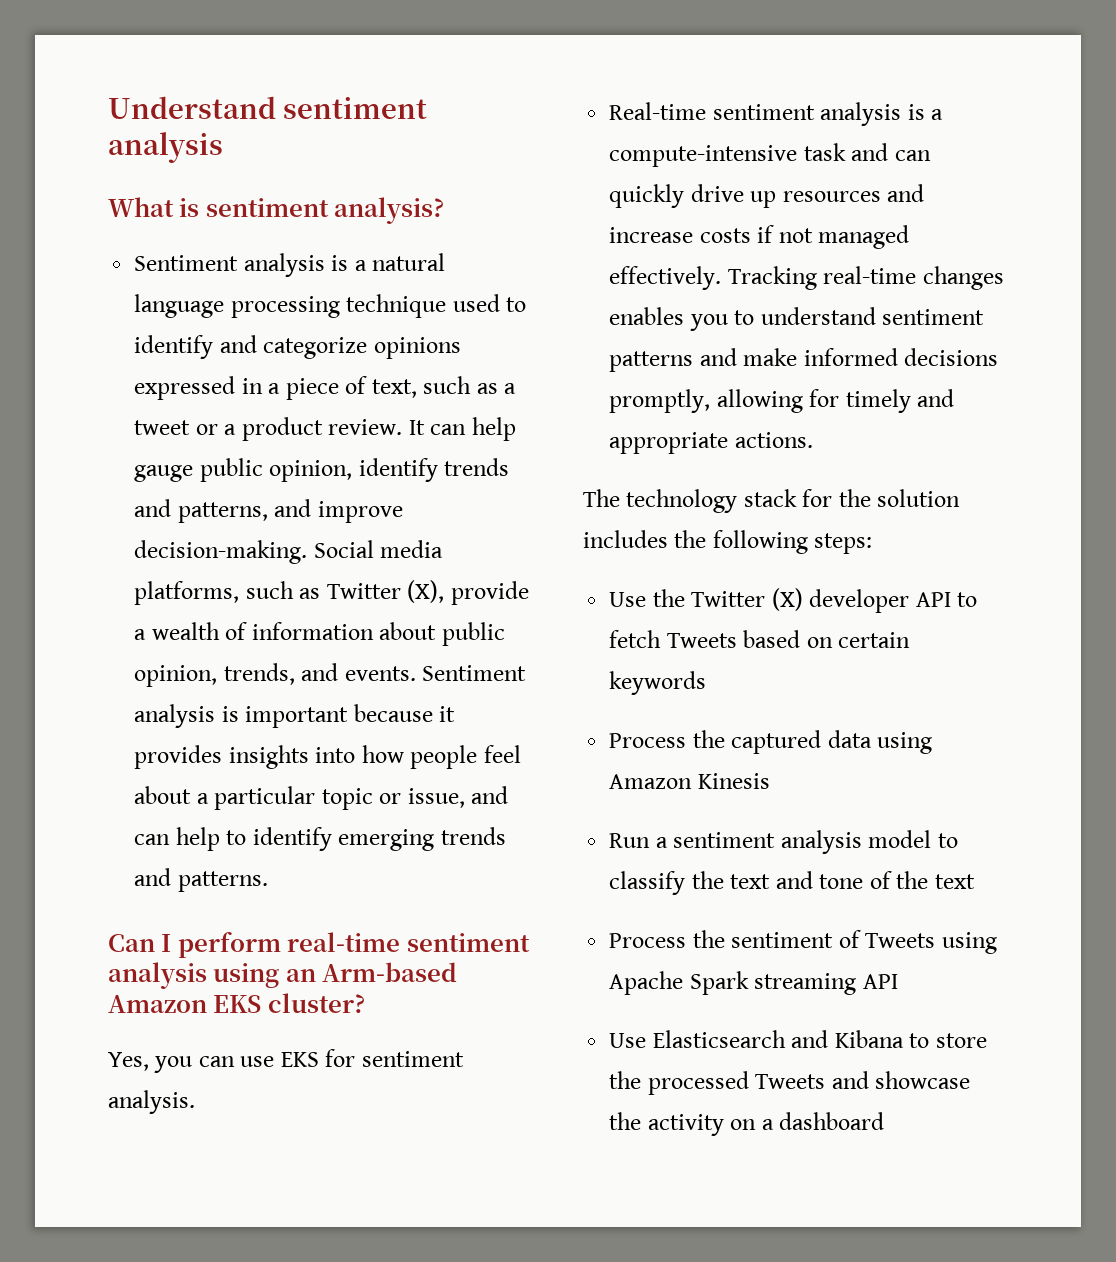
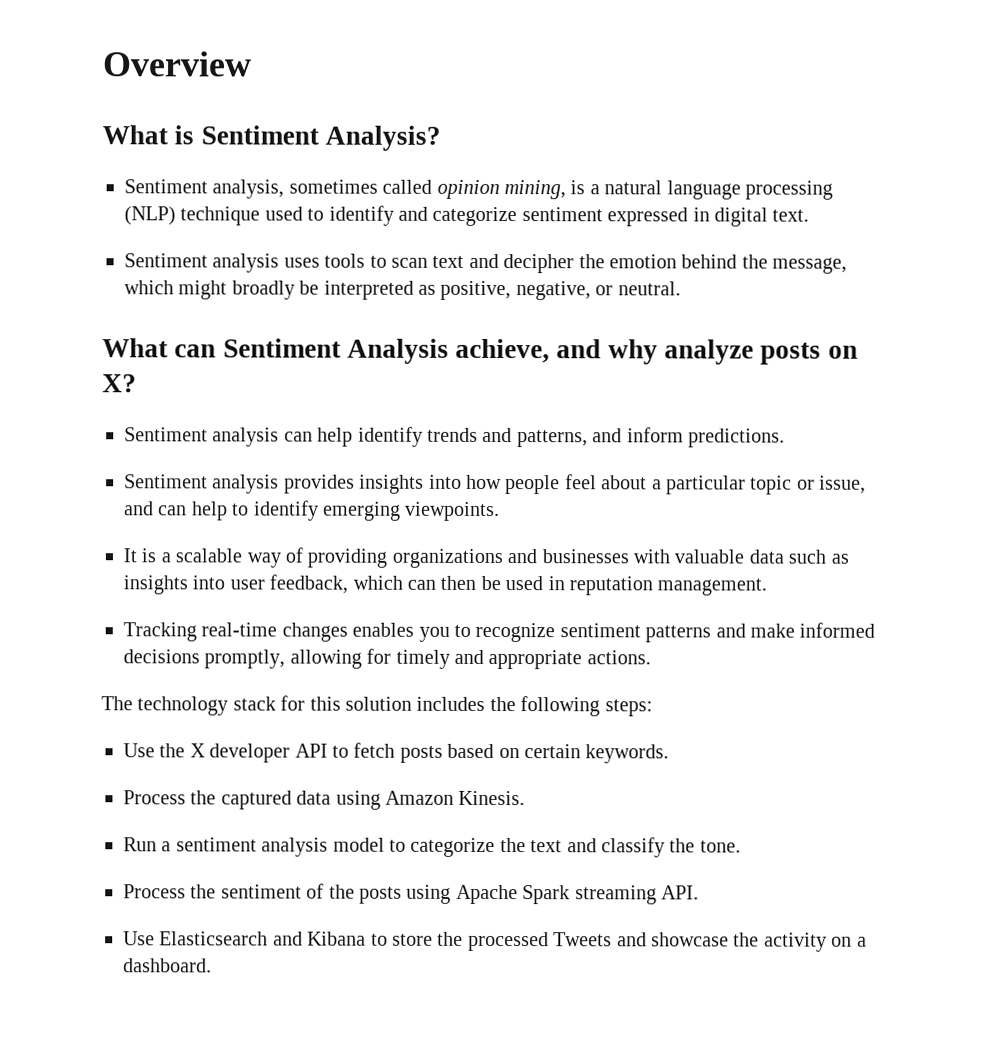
[108,96,428,119] [108,132,223,163] Understand sentiment analysis -> [102,51,252,77] Overview
[205,197,445,224] [134,253,325,277] sentiment analysis? // Sentiment analysis -> [200,125,441,151] [124,179,566,200] Sentiment Analysis? // Sentiment analysis, sometimes called opinion mining,
(340, 307) none -> [124,206,176,226] (NLP)
[373,337,461,359] opinions -> [521,207,603,222] sentiment
[268,376,517,400] [134,417,516,441] [134,458,353,482] a piece of text, such as a tweet or a product review. It can help gauge public opinion, -> [713,207,810,227] [124,253,848,274] [124,280,681,301] [102,338,858,365] [102,374,137,393] [124,427,354,447] digital text. // Sentiment analysis uses tools to scan text and decipher the emotion behind the message, which might broadly be interpreted as positive, negative, or neutral. // What can Sentiment Analysis achieve, and why analyze posts on X? // Sentiment analysis can help
[317,501,403,523] [134,540,444,564] [134,580,529,605] [134,622,505,646] [134,663,527,687] [134,704,456,728] improve decision-making. Social media platforms, such as Twitter (X), provide a wealth of information about public opinion, trends, and events. Sentiment analysis is important because it -> [626,427,785,448] [124,474,280,494] inform predictions. // Sentiment analysis
[440,827,506,845] [134,868,268,892] [108,931,530,958] [108,962,458,989] [108,993,365,1013] [108,1049,464,1073] [108,1090,195,1114] [609,102,944,126] [609,143,931,167] [609,184,925,208] [609,225,910,249] [609,266,722,290] trends and patterns. // Can I perform real-time sentiment analysis using an Arm-based Amazon EKS cluster? // Yes, you can use EKS for sentiment analysis. // Real-time sentiment analysis is a compute-intensive task and can quickly drive up resources and increase costs if not managed effectively. -> [405,501,501,522] [123,547,849,569] [123,574,768,596] viewpoints. // It is a scalable way of providing organizations and businesses with valuable data such as insights into user feedback, which can then be used in reputation management. //
[760,307,876,325] understand -> [475,622,556,643] recognize
[838,489,871,507] the -> [309,696,341,711] this
[691,588,803,611] Twitter (X) -> [189,743,206,758] X
[666,633,737,648] Tweets -> [399,745,443,763] posts
[609,671,707,695] keywords -> [585,744,670,764] keywords.
[697,773,770,789] Kinesis -> [458,790,526,806] Kinesis.
[609,871,686,895] classify -> [410,837,496,858] categorize
[819,871,975,889] tone of the text -> [600,837,741,858] classify the tone.
[865,933,936,948] Tweets -> [328,884,402,904] the posts
[862,974,898,989] API -> [660,885,699,900] API.
[779,1112,885,1130] dashboard -> [123,958,212,973] dashboard.

